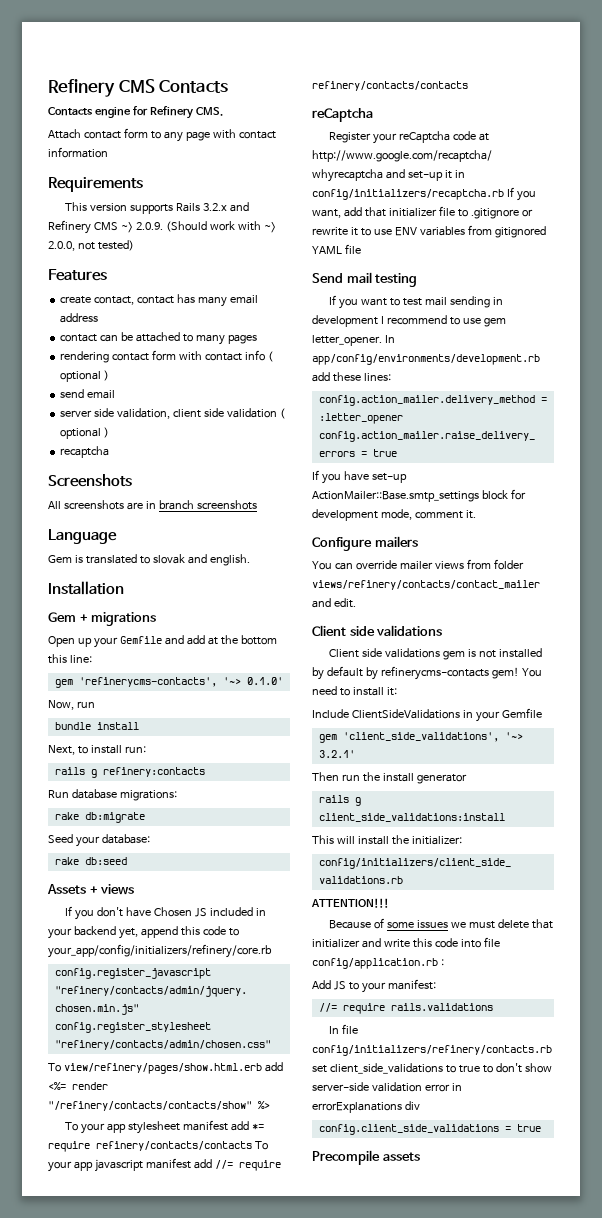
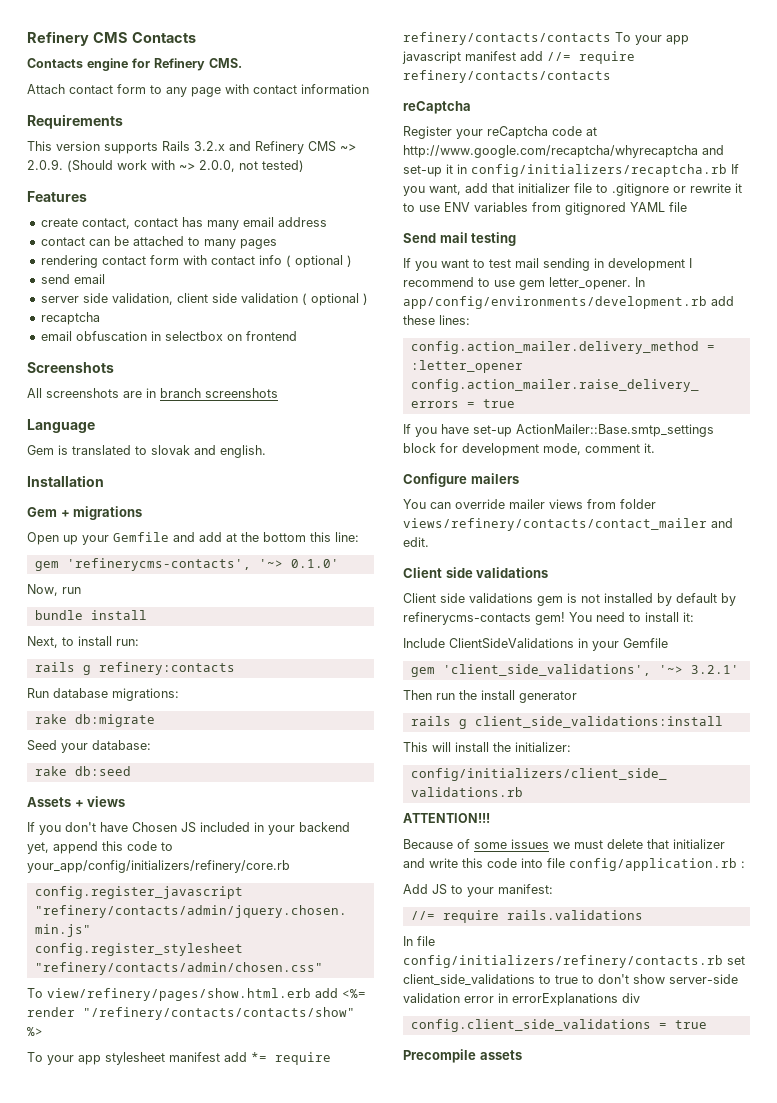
(110, 452) none -> [40,331,297,341] // email obfuscation in selectbox on frontend

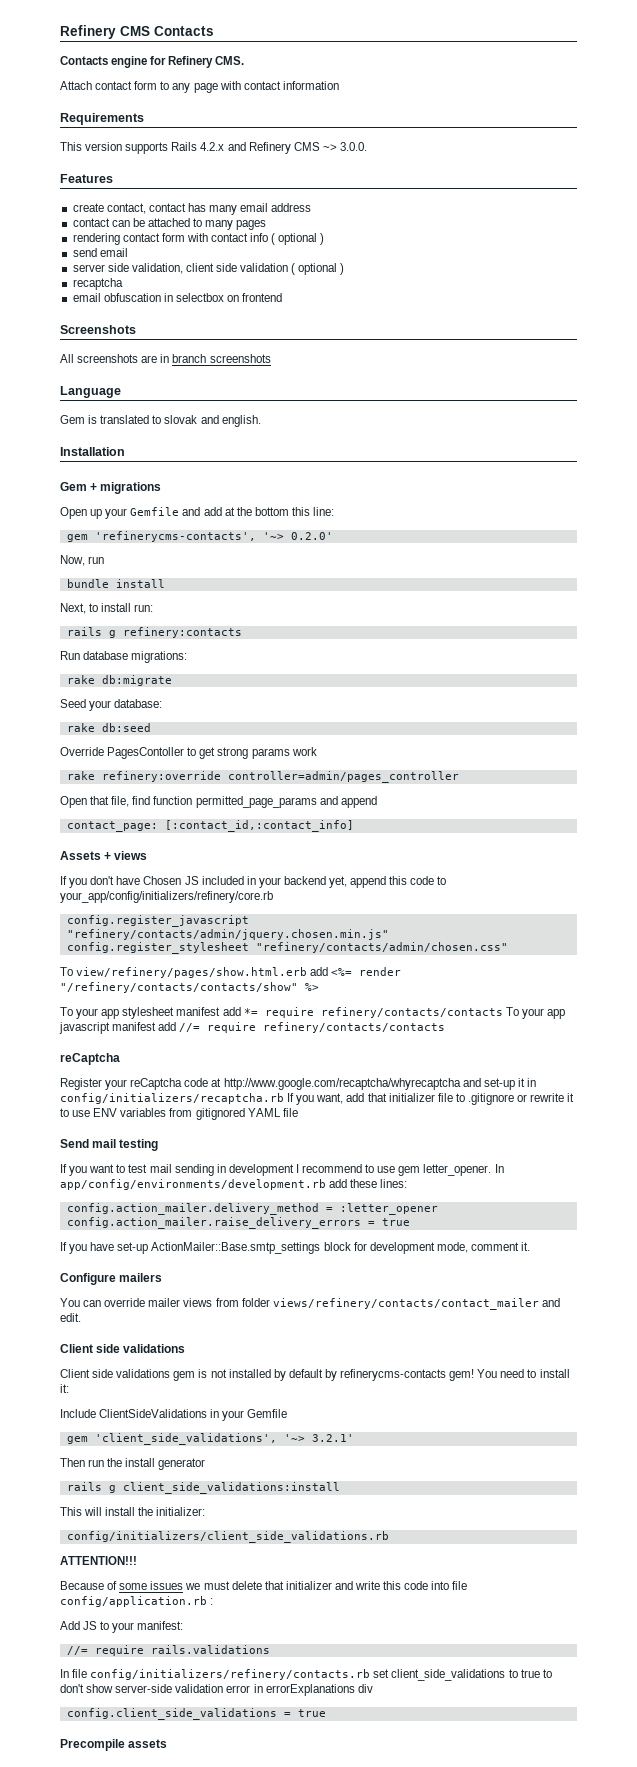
[194,141,225,151] 3.2.x -> [200,142,225,151] 4.2.x
[27,159,304,172] 2.0.9. (Should work with ~> 2.0.0, not tested) -> [339,142,367,151] 3.0.0.
[290,559,339,568] 0.1.0' -> [290,532,333,540] 0.2.0'
(131, 771) none -> [60,747,317,759] [66,771,459,783] [60,796,377,808] [66,820,354,832] // Override PagesContoller to get strong params work // rake refinery:override controller=admin/pages_controller // Open that file, find function permitted_page_params and append // contact_page: [:contact_id,:contact_info]

